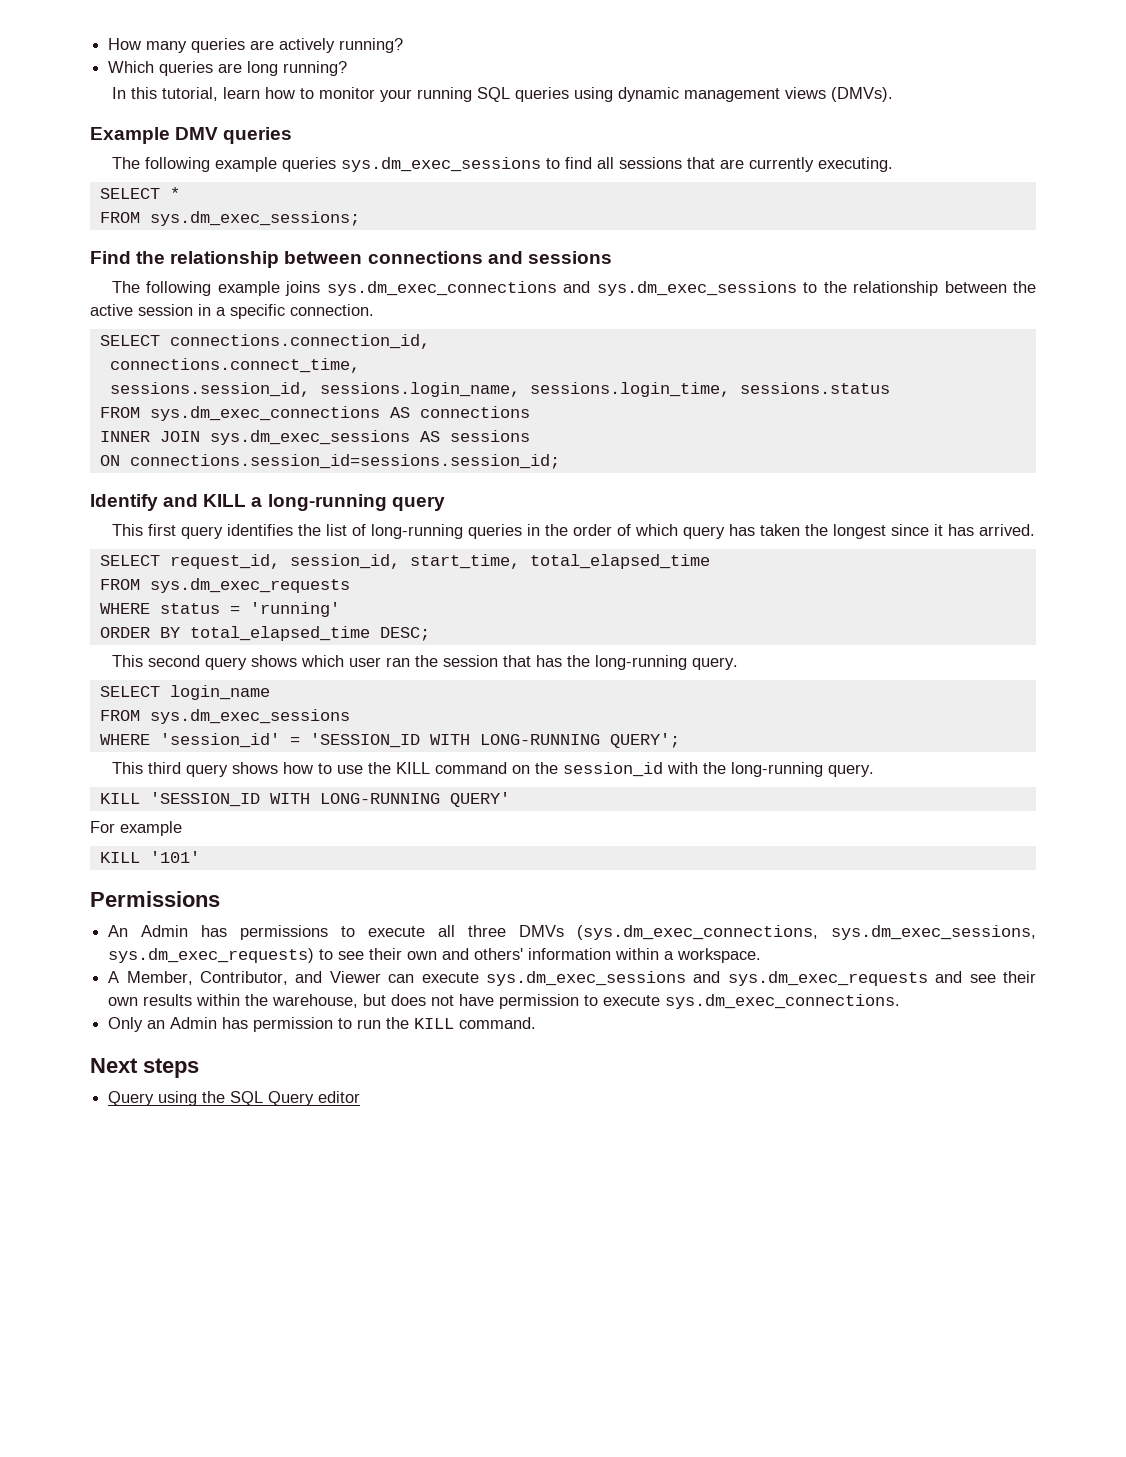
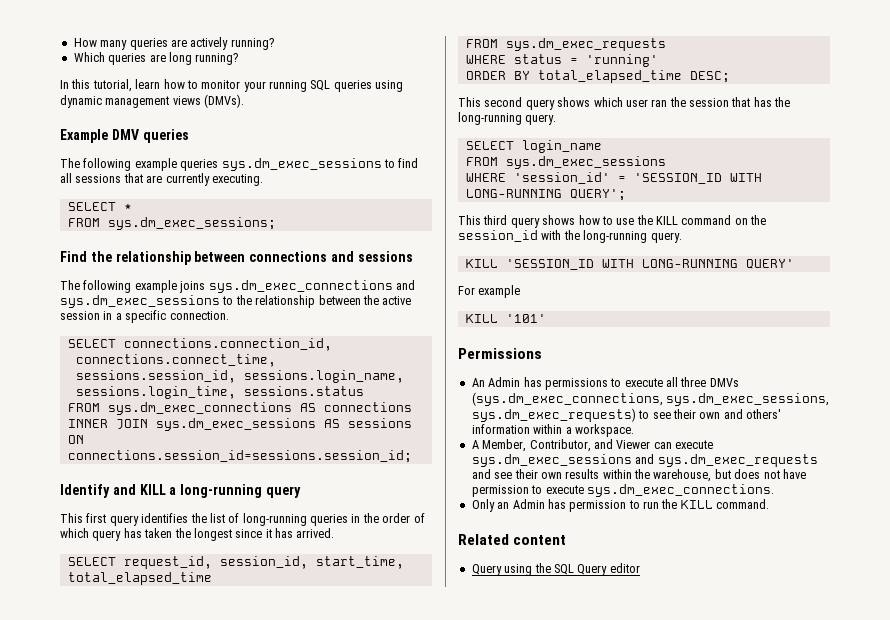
[90,1058,199,1078] Next steps -> [458,534,567,545] Related content

